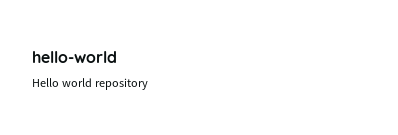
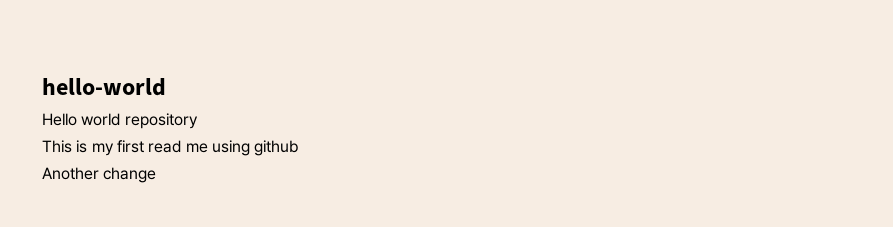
(148, 84) none -> [42,140,299,156] [42,167,157,183] // This is my first read me using github // Another change

